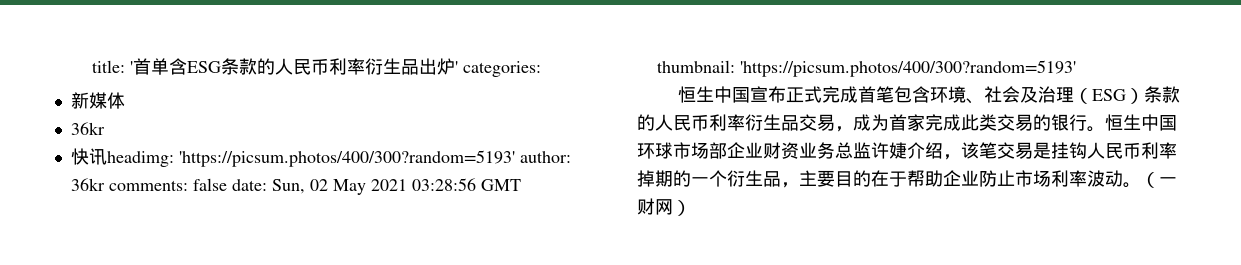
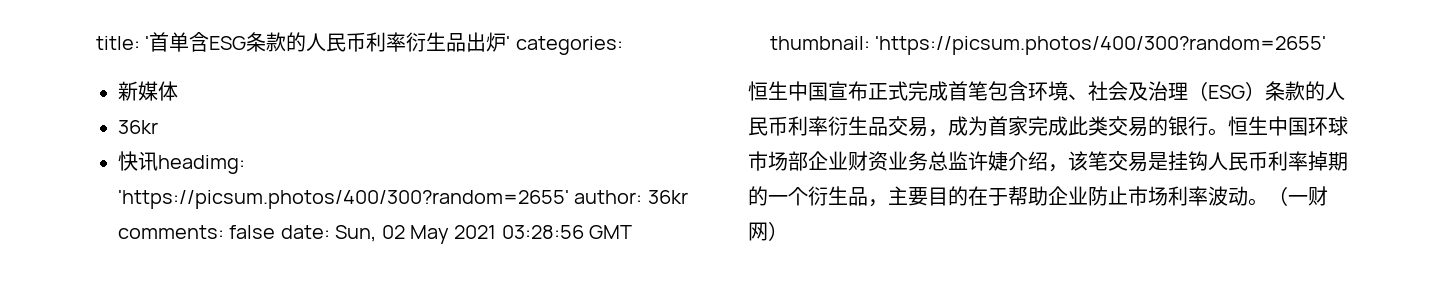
[178,150,515,167] 'https://picsum.photos/400/300?random=5193' -> [118,190,569,209] 'https://picsum.photos/400/300?random=2655'
[739,60,1076,77] 'https://picsum.photos/400/300?random=5193' -> [875,36,1327,55] 'https://picsum.photos/400/300?random=2655'

